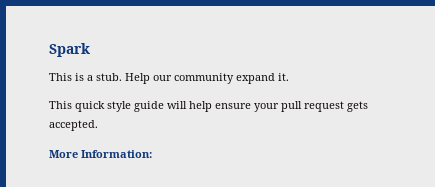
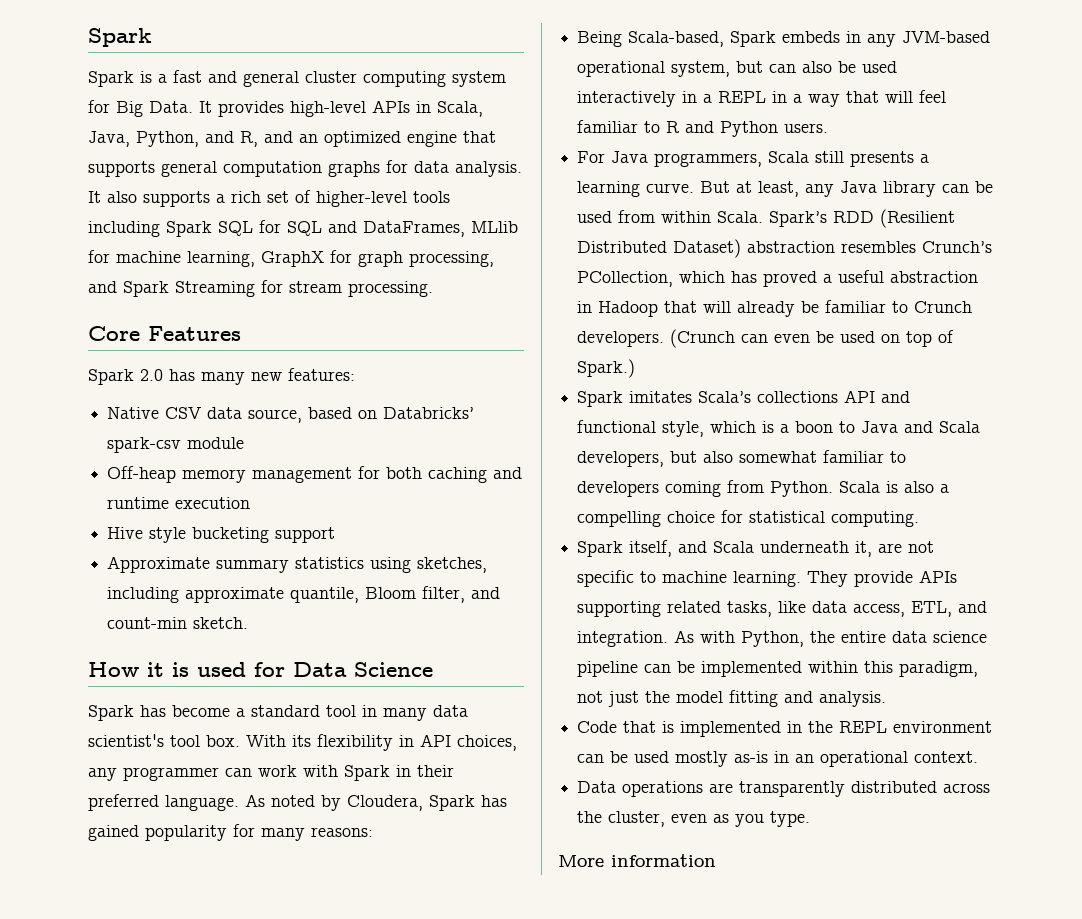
[49,73,289,84] [49,101,368,112] [49,120,98,131] This is a stub. Help our community expand it. // This quick style guide will help ensure your pull request gets accepted. -> [88,70,506,87] [88,100,483,117] [88,131,496,147] [88,160,522,177] [88,190,450,207] [88,220,518,237] [88,250,494,267] [88,280,433,297] [88,326,241,341] [88,368,355,385] [107,407,475,423] [107,437,245,453] [107,466,523,483] [107,497,251,509] [107,527,336,543] [107,556,488,573] [107,586,501,603] [107,617,249,629] [88,662,433,677] [88,705,468,721] [88,734,517,751] [88,765,454,781] [88,794,507,811] [88,824,373,841] [577,31,991,47] [577,61,898,77] [577,90,947,107] [577,120,829,137] [577,151,930,167] [577,181,994,197] [577,209,956,228] [577,239,993,258] [577,270,979,287] [577,300,973,317] [577,329,955,348] [577,359,636,378] [577,390,911,407] [577,420,981,437] [577,450,907,467] [577,480,950,497] [577,510,920,527] [577,540,935,557] [577,570,958,587] [577,601,988,617] [577,630,988,647] [577,661,979,677] [577,690,887,707] [577,721,993,737] [577,751,979,767] [577,781,991,797] [577,811,811,827] Spark is a fast and general cluster computing system for Big Data. It provides high-level APIs in Scala, Java, Python, and R, and an optimized engine that supports general computation graphs for data analysis. It also supports a rich set of higher-level tools including Spark SQL for SQL and DataFrames, MLlib for machine learning, GraphX for graph processing, and Spark Streaming for stream processing. // Core Features // Spark 2.0 has many new features: // Native CSV data source, based on Databricks’ spark-csv module // Off-heap memory management for both caching and runtime execution // Hive style bucketing support // Approximate summary statistics using sketches, including approximate quantile, Bloom filter, and count-min sketch. // How it is used for Data Science // Spark has become a standard tool in many data scientist's tool box. With its flexibility in API choices, any programmer can work with Spark in their preferred language. As noted by Cloudera, Spark has gained popularity for many reasons: // Being Scala-based, Spark embeds in any JVM-based operational system, but can also be used interactively in a REPL in a way that will feel familiar to R and Python users. // For Java programmers, Scala still presents a learning curve. But at least, any Java library can be used from within Scala. Spark’s RDD (Resilient Distributed Dataset) abstraction resembles Crunch’s PCollection, which has proved a useful abstraction in Hadoop that will already be familiar to Crunch developers. (Crunch can even be used on top of Spark.) // Spark imitates Scala’s collections API and functional style, which is a boon to Java and Scala developers, but also somewhat familiar to developers coming from Python. Scala is also a compelling choice for statistical computing. // Spark itself, and Scala underneath it, are not specific to machine learning. They provide APIs supporting related tasks, like data access, ETL, and integration. As with Python, the entire data science pipeline can be implemented within this paradigm, not just the model fitting and analysis. // Code that is implemented in the REPL environment can be used mostly as-is in an operational context. // Data operations are transparently distributed across the cluster, even as you type.
[81,150,152,158] Information: -> [611,854,716,867] information

